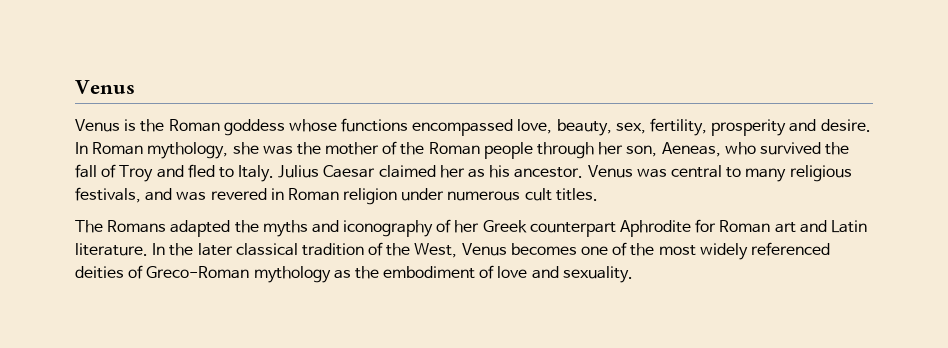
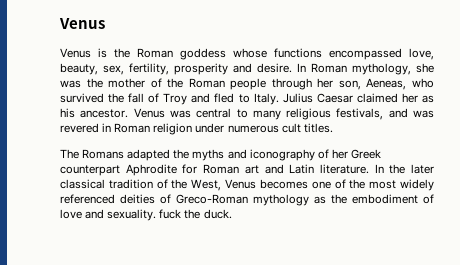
(633, 274) none -> [159,209,232,219] fuck the duck.

